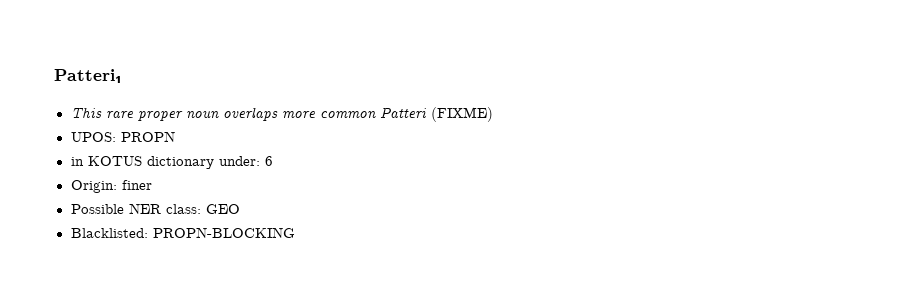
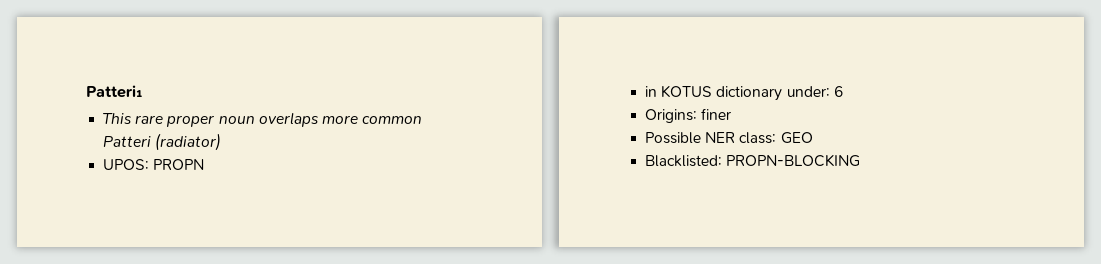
[430,107,493,122] (FIXME) -> [155,133,222,151] (radiator)
[70,180,117,193] Origin: -> [645,109,698,123] Origins:

